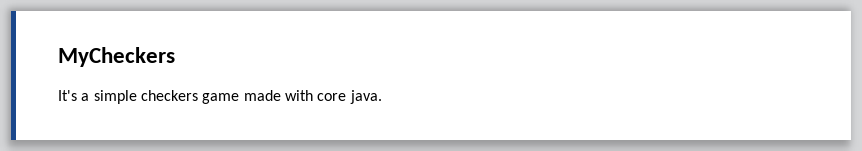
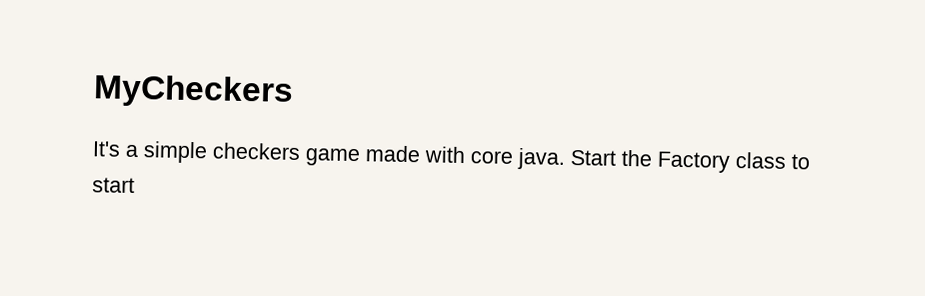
(382, 97) none -> [570,149,810,173] [92,177,135,193] Start the Factory class to start

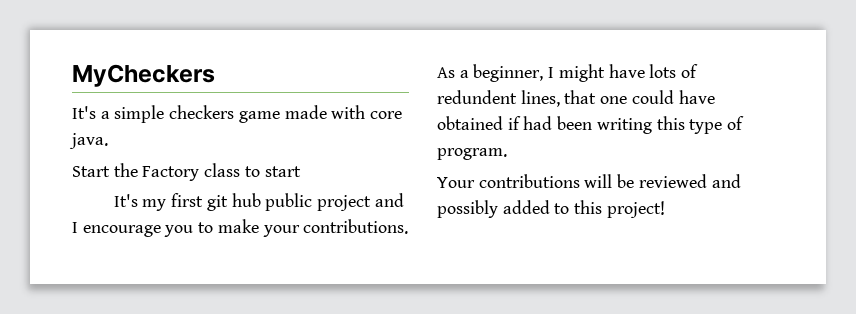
(566, 159) none -> (108, 141) //
(135, 185) none -> [113,193,404,211] [72,219,409,237] [437,64,699,82] [437,90,715,107] [437,116,745,134] [437,148,507,160] [437,174,741,188] [437,200,665,218] // It's my first git hub public project and I encourage you to make your contributions. As a beginner, I might have lots of redundent lines, that one could have obtained if had been writing this type of program. // Your contributions will be reviewed and possibly added to this project!

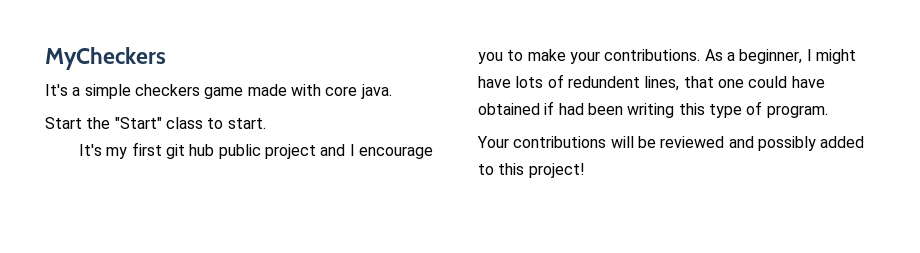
[142,166,200,181] Factory -> [114,117,162,129] "Start"
[264,166,301,177] start -> [227,118,266,129] start.

